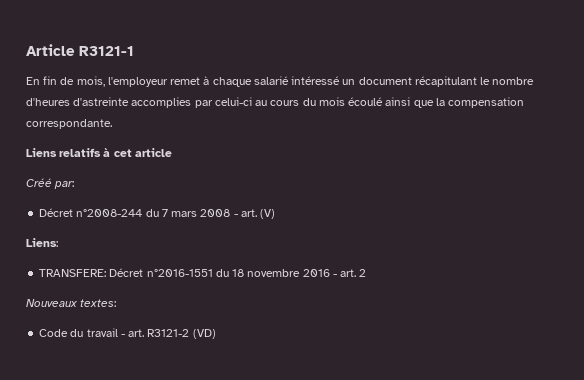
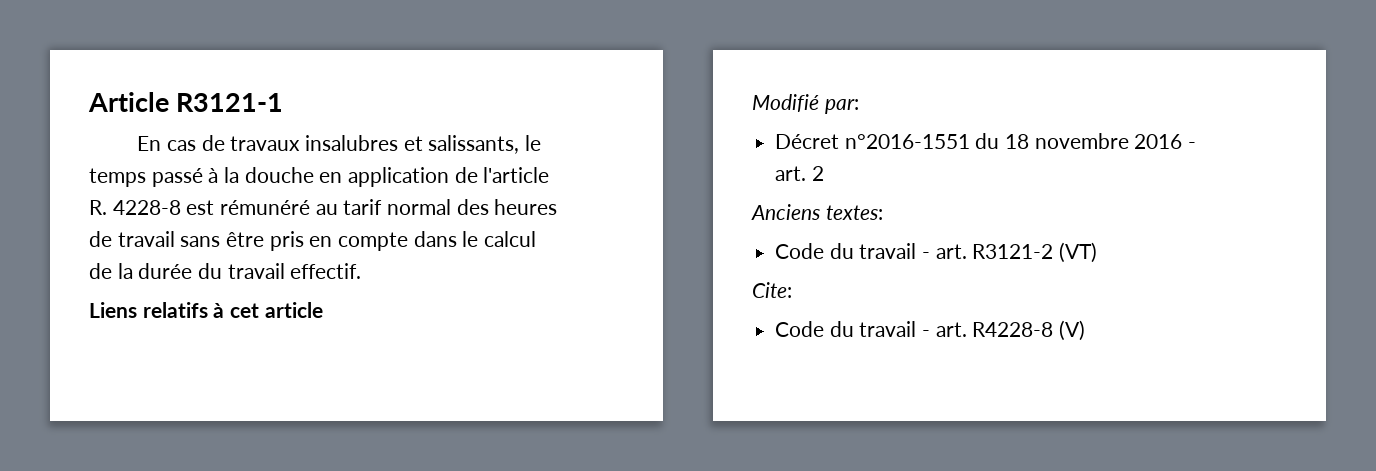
[43,76,535,87] [26,97,525,108] [26,119,112,129] fin de mois, l'employeur remet à chaque salarié intéressé un document récapitulant le nombre d'heures d'astreinte accomplies par celui-ci au cours du mois écoulé ainsi que la compensation correspondante. -> [166,135,541,154] [89,167,550,187] [89,199,558,215] [89,231,537,251] [89,263,362,279] cas de travaux insalubres et salissants, le temps passé à la douche en application de l'article R. 4228-8 est rémunéré au tarif normal des heures de travail sans être pris en compte dans le calcul de la durée du travail effectif.
[26,178,52,187] Créé -> [752,94,819,112] Modifié
[76,209,276,219] [26,238,58,247] [39,268,144,277] n°2008-244 du 7 mars 2008 - art. (V) // Liens: // TRANSFERE: Décret -> (840, 141) none
[26,299,78,307] Nouveaux -> [751,204,820,220] Anciens
[192,329,216,339] (VD) -> [1059,242,1098,263] [752,282,792,298] [775,320,1086,341] (VT) // Cite: // Code du travail - art. R4228-8 (V)

